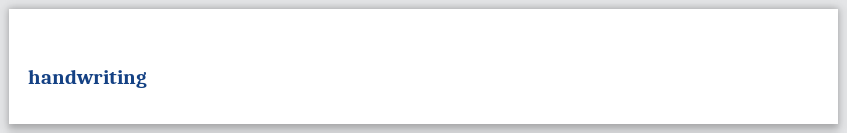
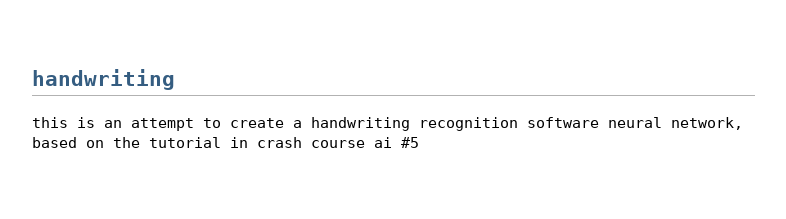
[28,69,147,88] handwriting -> [32,69,175,90] [32,117,743,131] [32,137,419,148] handwriting // this is an attempt to create a handwriting recognition software neural network, based on the tutorial in crash course ai #5

